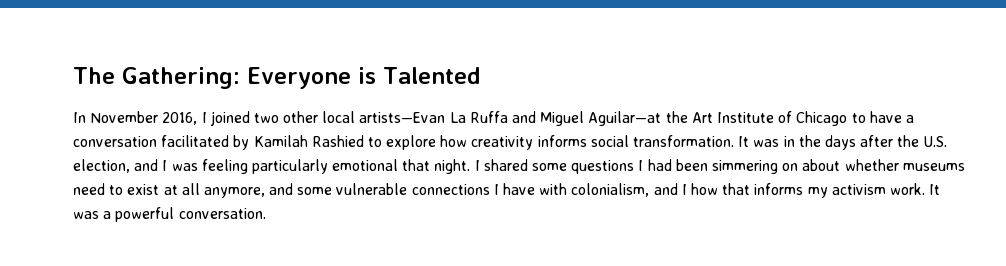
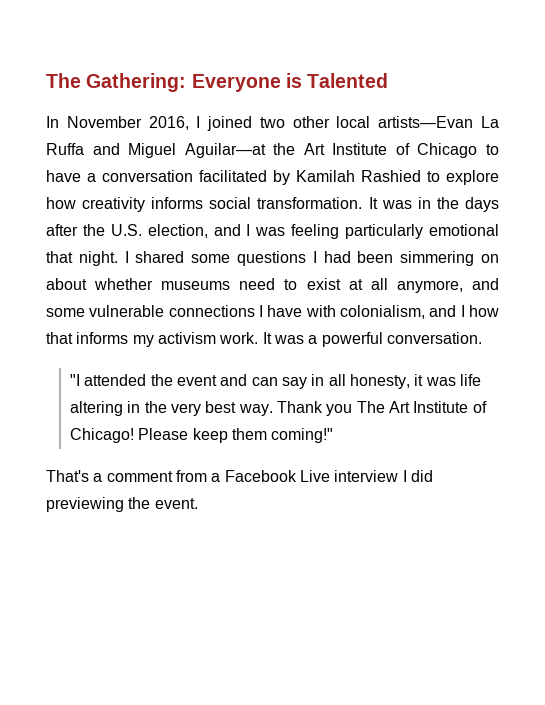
(266, 213) none -> [70,374,481,389] [70,401,487,416] [70,428,334,443] [46,470,433,482] [46,497,198,512] // "I attended the event and can say in all honesty, it was life altering in the very best way. Thank you The Art Institute of Chicago! Please keep them coming!" // That's a comment from a Facebook Live interview I did previewing the event.

